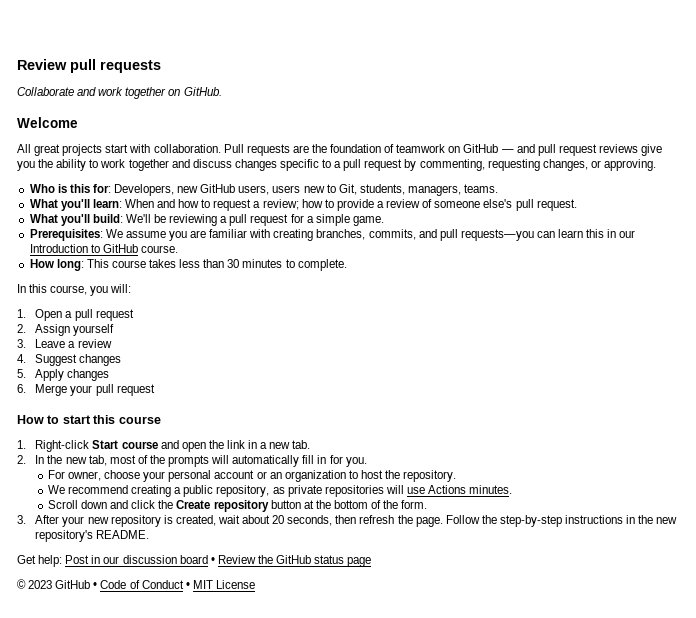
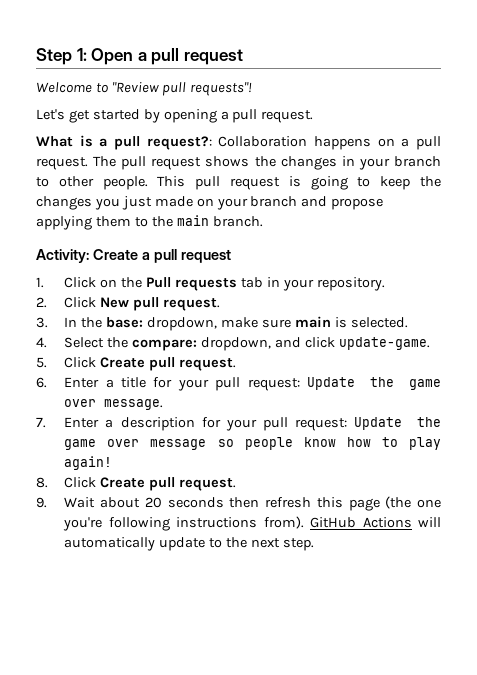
[17,59,161,73] [17,87,222,99] [17,117,78,128] [17,144,663,156] [17,159,656,171] [29,184,499,196] [29,199,577,211] [29,214,384,226] [29,229,636,241] [29,244,178,253] [29,259,347,271] [17,284,132,296] [17,309,134,321] [17,324,115,336] [17,339,112,348] [17,354,122,366] [17,369,110,381] [17,384,155,396] [17,415,161,424] [17,440,311,452] [17,455,367,467] [47,470,457,482] [47,485,513,497] [47,500,428,512] [17,515,678,527] [35,530,150,542] [17,555,372,567] [17,579,255,589] Review pull requests // Collaborate and work together on GitHub. // Welcome // All great projects start with collaboration. Pull requests are the foundation of teamwork on GitHub — and pull request reviews give you the ability to work together and discuss changes specific to a pull request by commenting, requesting changes, or approving. // Who is this for: Developers, new GitHub users, users new to Git, students, managers, teams. // What you'll learn: When and how to request a review; how to provide a review of someone else's pull request. // What you'll build: We'll be reviewing a pull request for a simple game. // Prerequisites: We assume you are familiar with creating branches, commits, and pull requests—you can learn this in our Introduction to GitHub course. // How long: This course takes less than 30 minutes to complete. // In this course, you will: // 1. Open a pull request // 2. Assign yourself // 3. Leave a review // 4. Suggest changes // 5. Apply changes // 6. Merge your pull request // How to start this course // 1. Right-click Start course and open the link in a new tab. // 2. In the new tab, most of the prompts will automatically fill in for you. // For owner, choose your personal account or an organization to host the repository. // We recommend creating a public repository, as private repositories will use Actions minutes. // Scroll down and click the Create repository button at the bottom of the form. // 3. After your new repository is created, wait about 20 seconds, then refresh the page. Follow the step-by-step instructions in the new repository's README. // Get help: Post in our discussion board • Review the GitHub status page // © 2023 GitHub • Code of Conduct • MIT License -> [36,48,243,65] [36,82,252,96] [36,109,314,123] [36,135,442,150] [36,156,441,170] [36,176,442,190] [36,196,384,210] [36,215,263,230] [36,249,231,263] [36,277,385,291] [36,297,221,311] [36,316,408,331] [36,337,430,351] [36,357,237,371] [36,377,442,391] [64,399,164,410] [36,417,441,431] [64,437,442,450] [64,456,113,470] [36,477,237,491] [36,496,441,511] [63,516,442,531] [64,537,314,551] Step 1: Open a pull request // Welcome to "Review pull requests"! // Let's get started by opening a pull request. // What is a pull request?: Collaboration happens on a pull request. The pull request shows the changes in your branch to other people. This pull request is going to keep the changes you just made on your branch and propose applying them to the main branch. // Activity: Create a pull request // 1. Click on the Pull requests tab in your repository. // 2. Click New pull request. // 3. In the base: dropdown, make sure main is selected. // 4. Select the compare: dropdown, and click update-game. // 5. Click Create pull request. // 6. Enter a title for your pull request: Update the game over message. // 7. Enter a description for your pull request: Update the game over message so people know how to play again! // 8. Click Create pull request. // 9. Wait about 20 seconds then refresh this page (the one you're following instructions from). GitHub Actions will automatically update to the next step.

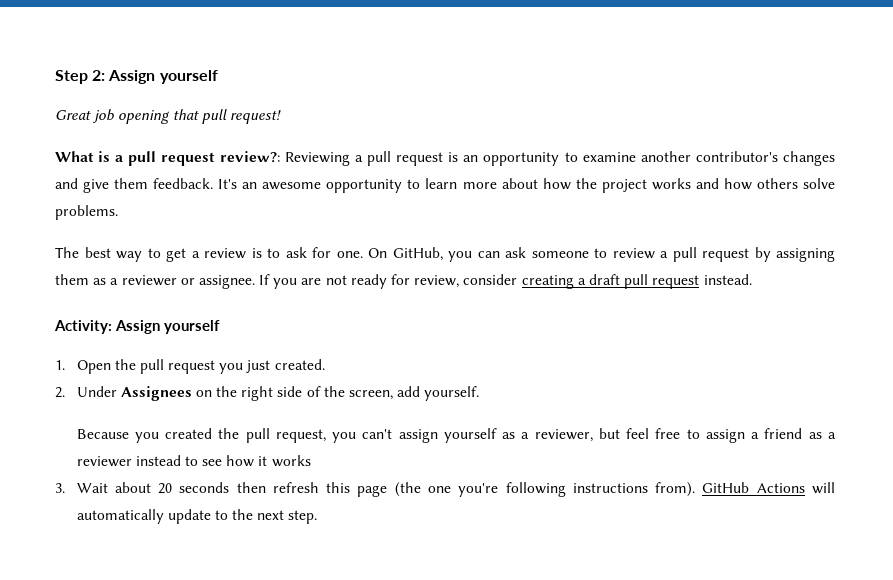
[76,48,243,65] [36,82,252,96] [36,109,314,123] [36,135,442,150] [36,156,441,170] [36,176,442,190] [36,196,384,210] [36,215,263,230] [36,249,231,263] [36,277,385,291] [36,297,221,311] [36,316,408,331] [36,337,430,351] [36,357,237,371] [36,377,442,391] [64,399,164,410] [36,417,441,431] [64,437,442,450] [64,456,113,470] [36,477,237,491] [36,497,47,508] 1: Open a pull request // Welcome to "Review pull requests"! // Let's get started by opening a pull request. // What is a pull request?: Collaboration happens on a pull request. The pull request shows the changes in your branch to other people. This pull request is going to keep the changes you just made on your branch and propose applying them to the main branch. // Activity: Create a pull request // 1. Click on the Pull requests tab in your repository. // 2. Click New pull request. // 3. In the base: dropdown, make sure main is selected. // 4. Select the compare: dropdown, and click update-game. // 5. Click Create pull request. // 6. Enter a title for your pull request: Update the game over message. // 7. Enter a description for your pull request: Update the game over message so people know how to play again! // 8. Click Create pull request. // 9. -> [92,70,218,84] [55,109,281,124] [55,151,836,166] [55,178,835,193] [55,205,118,220] [55,247,835,262] [55,274,752,289] [54,320,220,334] [55,359,325,374] [55,386,480,401] [76,428,836,443] [76,455,311,467] [55,483,65,493] 2: Assign yourself // Great job opening that pull request! // What is a pull request review?: Reviewing a pull request is an opportunity to examine another contributor's changes and give them feedback. It's an awesome opportunity to learn more about how the project works and how others solve problems. // The best way to get a review is to ask for one. On GitHub, you can ask someone to review a pull request by assigning them as a reviewer or assignee. If you are not ready for review, consider creating a draft pull request instead. // Activity: Assign yourself // 1. Open the pull request you just created. // 2. Under Assignees on the right side of the screen, add yourself. // Because you created the pull request, you can't assign yourself as a reviewer, but feel free to assign a friend as a reviewer instead to see how it works // 3.

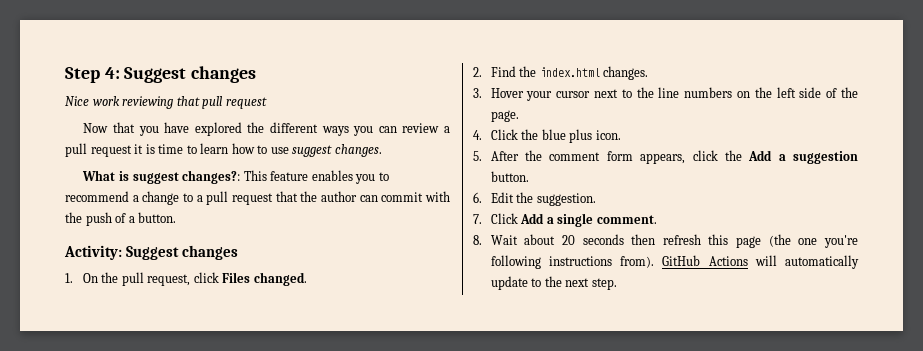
[92,70,218,84] [55,109,281,124] [55,151,836,166] [55,178,835,193] [55,205,118,220] [55,247,835,262] [55,274,752,289] 2: Assign yourself // Great job opening that pull request! // What is a pull request review?: Reviewing a pull request is an opportunity to examine another contributor's changes and give them feedback. It's an awesome opportunity to learn more about how the project works and how others solve problems. // The best way to get a review is to ask for one. On GitHub, you can ask someone to review a pull request by assigning them as a reviewer or assignee. If you are not ready for review, consider creating a draft pull request instead. -> [104,66,257,83] [65,96,267,109] [83,122,451,136] [65,143,382,157] [82,170,389,184] [65,191,450,205] [65,212,177,226] 4: Suggest changes // Nice work reviewing that pull request // Now that you have explored the different ways you can review a pull request it is time to learn how to use suggest changes. // What is suggest changes?: This feature enables you to recommend a change to a pull request that the author can commit with the push of a button.
[115,320,220,334] Assign yourself -> [126,245,239,260] Suggest changes
[76,359,325,374] [55,386,192,401] Open the pull request you just created. // 2. Under Assignees -> [82,272,307,286] [473,66,649,80] [473,87,733,101] On the pull request, click Files changed. // 2. Find the index.html changes. // 3. Hover your cursor next to the line numbers
[241,386,274,401] right -> [776,87,796,98] left
[348,386,480,401] [76,428,836,443] [76,455,311,467] [55,483,65,493] screen, add yourself. // Because you created the pull request, you can't assign yourself as a reviewer, but feel free to assign a friend as a reviewer instead to see how it works // 3. -> [490,110,519,122] [473,129,621,143] [473,150,858,164] [490,171,529,182] [473,192,596,206] [473,213,657,227] [473,235,482,245] page. // 4. Click the blue plus icon. // 5. After the comment form appears, click the Add a suggestion button. // 6. Edit the suggestion. // 7. Click Add a single comment. // 8.

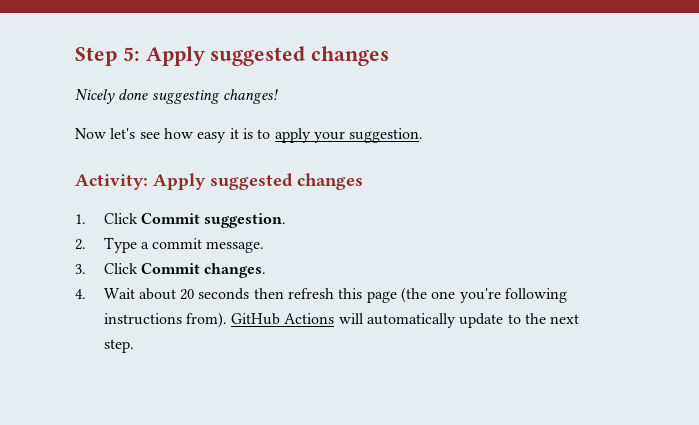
[104,66,257,83] [65,96,267,109] [83,122,451,136] [65,143,382,157] [82,170,389,184] [65,191,450,205] [65,212,177,226] 4: Suggest changes // Nice work reviewing that pull request // Now that you have explored the different ways you can review a pull request it is time to learn how to use suggest changes. // What is suggest changes?: This feature enables you to recommend a change to a pull request that the author can commit with the push of a button. -> [122,46,390,66] [75,89,278,104] [75,128,424,143] 5: Apply suggested changes // Nicely done suggesting changes! // Now let's see how easy it is to apply your suggestion.
[126,246,180,260] Suggest -> [153,173,293,190] Apply suggested
[82,272,307,286] [473,66,649,80] [473,87,858,101] [490,110,519,122] [473,129,621,143] [473,150,858,164] [490,171,529,182] [473,192,596,206] [473,213,657,227] [473,235,482,245] On the pull request, click Files changed. // 2. Find the index.html changes. // 3. Hover your cursor next to the line numbers on the left side of the page. // 4. Click the blue plus icon. // 5. After the comment form appears, click the Add a suggestion button. // 6. Edit the suggestion. // 7. Click Add a single comment. // 8. -> [103,213,287,228] [75,237,265,253] [75,263,267,278] [75,289,86,299] Click Commit suggestion. // 2. Type a commit message. // 3. Click Commit changes. // 4.

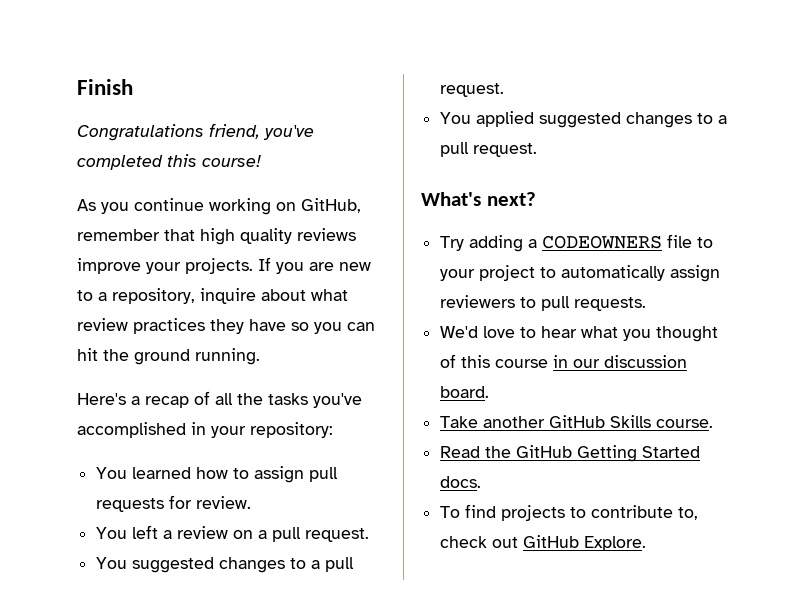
[75,46,390,66] [75,89,278,104] [75,128,424,143] [75,173,363,190] [75,213,287,228] [75,237,265,253] [75,263,267,278] [75,287,568,303] [103,312,580,328] [103,339,134,353] Step 5: Apply suggested changes // Nicely done suggesting changes! // Now let's see how easy it is to apply your suggestion. // Activity: Apply suggested changes // 1. Click Commit suggestion. // 2. Type a commit message. // 3. Click Commit changes. // 4. Wait about 20 seconds then refresh this page (the one you're following instructions from). GitHub Actions will automatically update to the next step. -> [77,79,133,95] [77,123,314,141] [77,154,261,170] [77,198,361,215] [77,228,356,245] [77,257,371,274] [77,288,348,304] [77,318,375,334] [77,348,260,365] [77,391,362,408] [77,422,333,438] [96,466,339,483] [96,495,252,512] [96,525,370,542] [96,557,355,573] [440,83,505,97] [440,111,728,128] [440,142,538,157] [421,192,536,206] [440,234,714,252] [440,265,721,282] [440,295,647,311] [440,326,719,342] [440,354,688,368] [440,386,490,398] [440,415,714,428] [440,445,701,462] [440,476,482,488] [440,504,699,521] [440,535,647,551] Finish // Congratulations friend, you've completed this course! // As you continue working on GitHub, remember that high quality reviews improve your projects. If you are new to a repository, inquire about what review practices they have so you can hit the ground running. // Here's a recap of all the tasks you've accomplished in your repository: // You learned how to assign pull requests for review. // You left a review on a pull request. // You suggested changes to a pull request. // You applied suggested changes to a pull request. // What's next? // Try adding a CODEOWNERS file to your project to automatically assign reviewers to pull requests. // We'd love to hear what you thought of this course in our discussion board. // Take another GitHub Skills course. // Read the GitHub Getting Started docs. // To find projects to contribute to, check out GitHub Explore.

